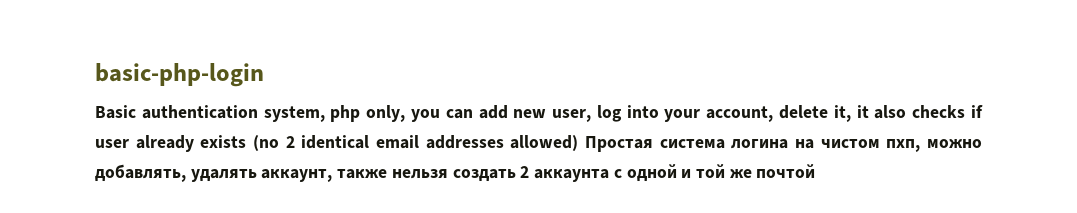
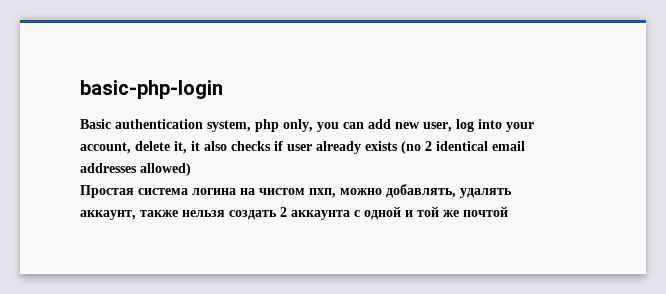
(579, 143) none -> (191, 169) //

